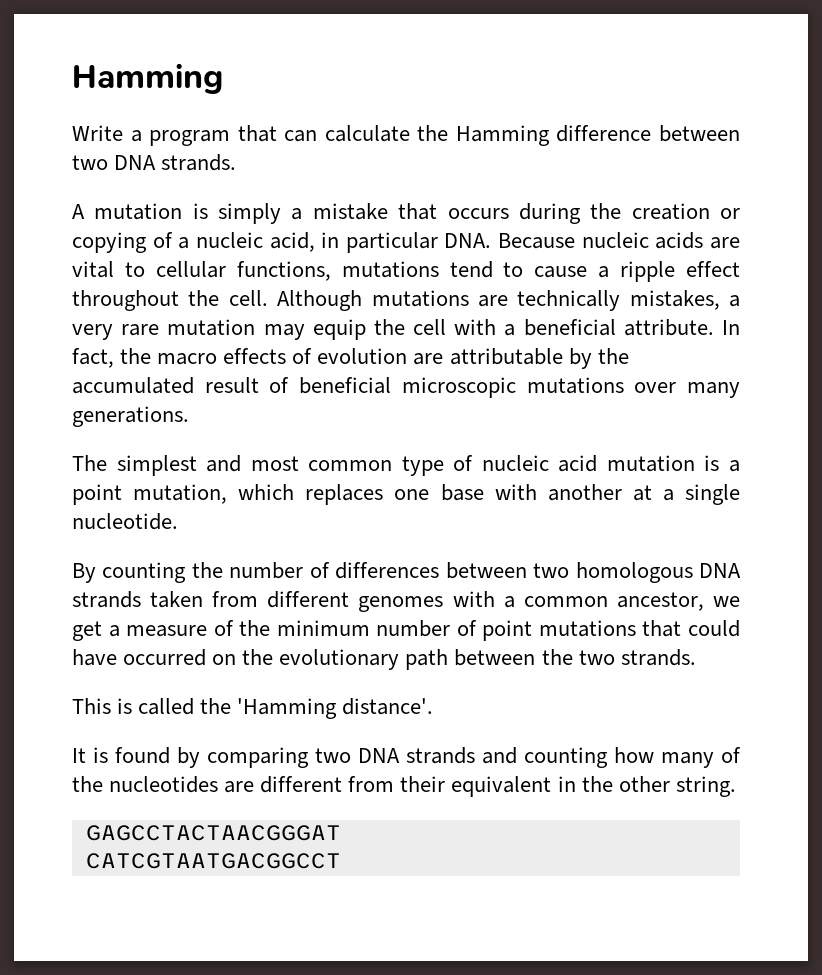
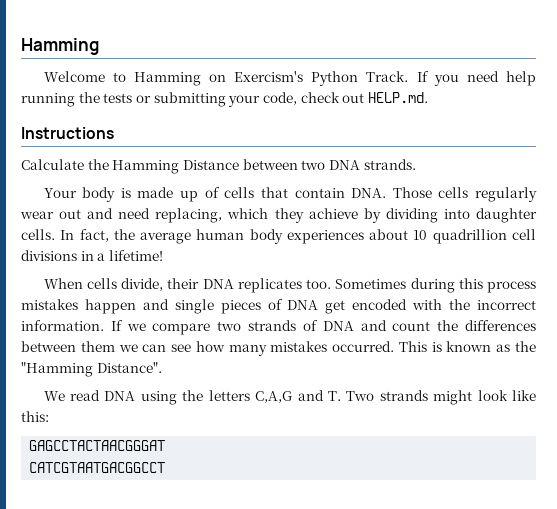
[72,125,410,146] Write a program that can calculate -> [43,71,537,86] [21,92,428,107] [21,127,114,139] [21,159,84,170] Welcome to Hamming on Exercism's Python Track. If you need help running the tests or submitting your code, check out HELP.md. // Instructions // Calculate
[556,125,652,142] difference -> [182,160,239,170] Distance
[72,203,740,224] [72,232,740,253] [72,261,740,282] [72,290,740,311] [72,319,740,340] [72,348,629,369] [72,377,740,398] [72,406,189,427] [72,455,740,476] [72,484,741,505] [72,513,178,530] [72,562,741,583] [72,591,740,612] [72,620,740,641] [72,649,696,670] [72,698,434,719] [72,747,741,768] [72,776,736,797] A mutation is simply a mistake that occurs during the creation or copying of a nucleic acid, in particular DNA. Because nucleic acids are vital to cellular functions, mutations tend to cause a ripple effect throughout the cell. Although mutations are technically mistakes, a very rare mutation may equip the cell with a beneficial attribute. In fact, the macro effects of evolution are attributable by the accumulated result of beneficial microscopic mutations over many generations. // The simplest and most common type of nucleic acid mutation is a point mutation, which replaces one base with another at a single nucleotide. // By counting the number of differences between two homologous DNA strands taken from different genomes with a common ancestor, we get a measure of the minimum number of point mutations that could have occurred on the evolutionary path between the two strands. // This is called the 'Hamming distance'. // It is found by comparing two DNA strands and counting how many of the nucleotides are different from their equivalent in the other string. -> [43,187,537,202] [20,208,537,223] [21,229,536,244] [21,250,163,261] [43,278,536,293] [21,299,536,314] [21,320,536,335] [21,341,536,356] [21,362,162,377] [43,390,536,405] [21,411,49,422] Your body is made up of cells that contain DNA. Those cells regularly wear out and need replacing, which they achieve by dividing into daughter cells. In fact, the average human body experiences about 10 quadrillion cell divisions in a lifetime! // When cells divide, their DNA replicates too. Sometimes during this process mistakes happen and single pieces of DNA get encoded with the incorrect information. If we compare two strands of DNA and count the differences between them we can see how many mistakes occurred. This is known as the "Hamming Distance". // We read DNA using the letters C,A,G and T. Two strands might look like this:

